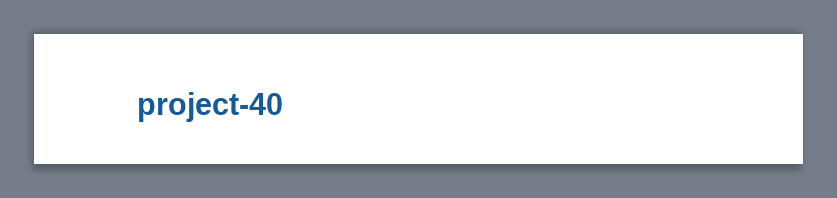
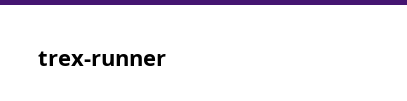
[137,92,283,122] project-40 -> [38,51,166,66] trex-runner

